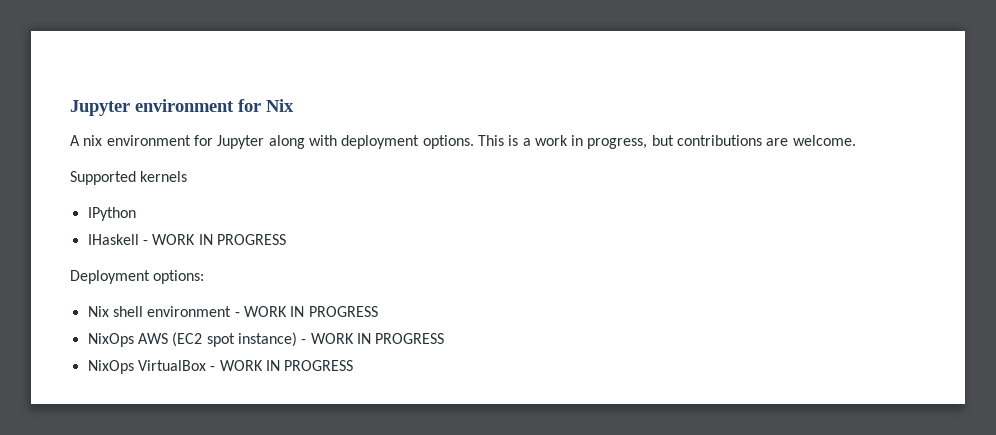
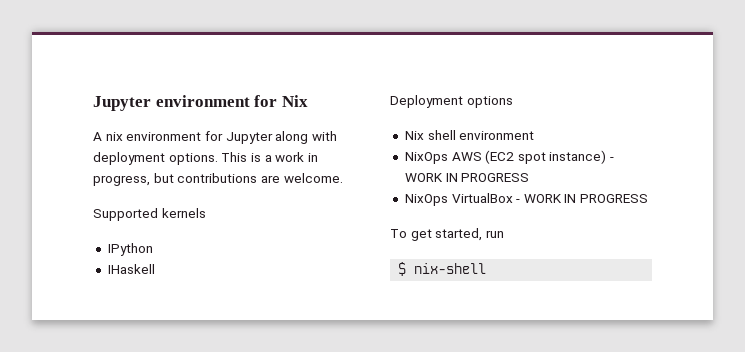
[142,234,286,245] - WORK IN PROGRESS -> (155, 269) none
[153,270,205,284] options: -> [466,96,513,108] options
[234,306,378,317] - WORK IN PROGRESS -> (535, 135) none
(354, 365) none -> [390,228,504,241] [398,262,487,276] // To get started, run // $ nix-shell

